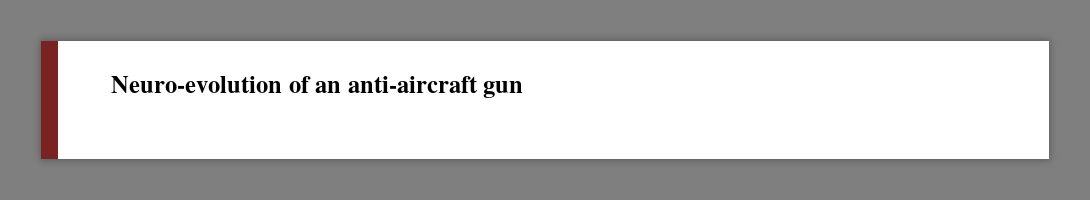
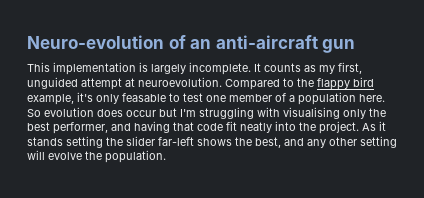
(524, 89) none -> [27,62,362,75] [27,77,374,90] [27,92,385,105] [27,107,386,119] [27,121,386,134] [27,136,397,148] [27,150,166,163] // This implementation is largely incomplete. It counts as my first, unguided attempt at neuroevolution. Compared to the flappy bird example, it's only feasable to test one member of a population here. So evolution does occur but I'm struggling with visualising only the best performer, and having that code fit neatly into the project. As it stands setting the slider far-left shows the best, and any other setting will evolve the population.

